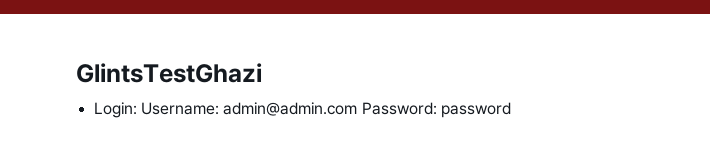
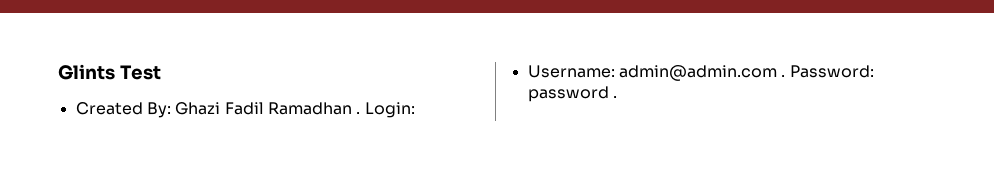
[76,63,262,83] GlintsTestGhazi // -> [58,64,161,80] [75,102,361,118] Glints Test // Created By: Ghazi Fadil Ramadhan .
(137, 110) none -> (415, 110) //
(358, 109) none -> [781,75,786,77] .
(511, 110) none -> [612,96,617,98] .

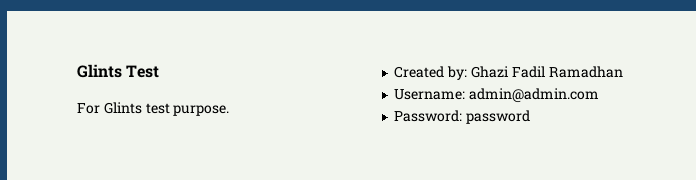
(161, 72) none -> [77,102,230,116] // For Glints test purpose.
[146,102,171,118] By: -> [447,66,468,80] by:
[356,102,415,118] . Login: -> (623, 72) none
[781,75,786,77] . -> (600, 95) //
[612,96,617,98] . -> (531, 117) none

